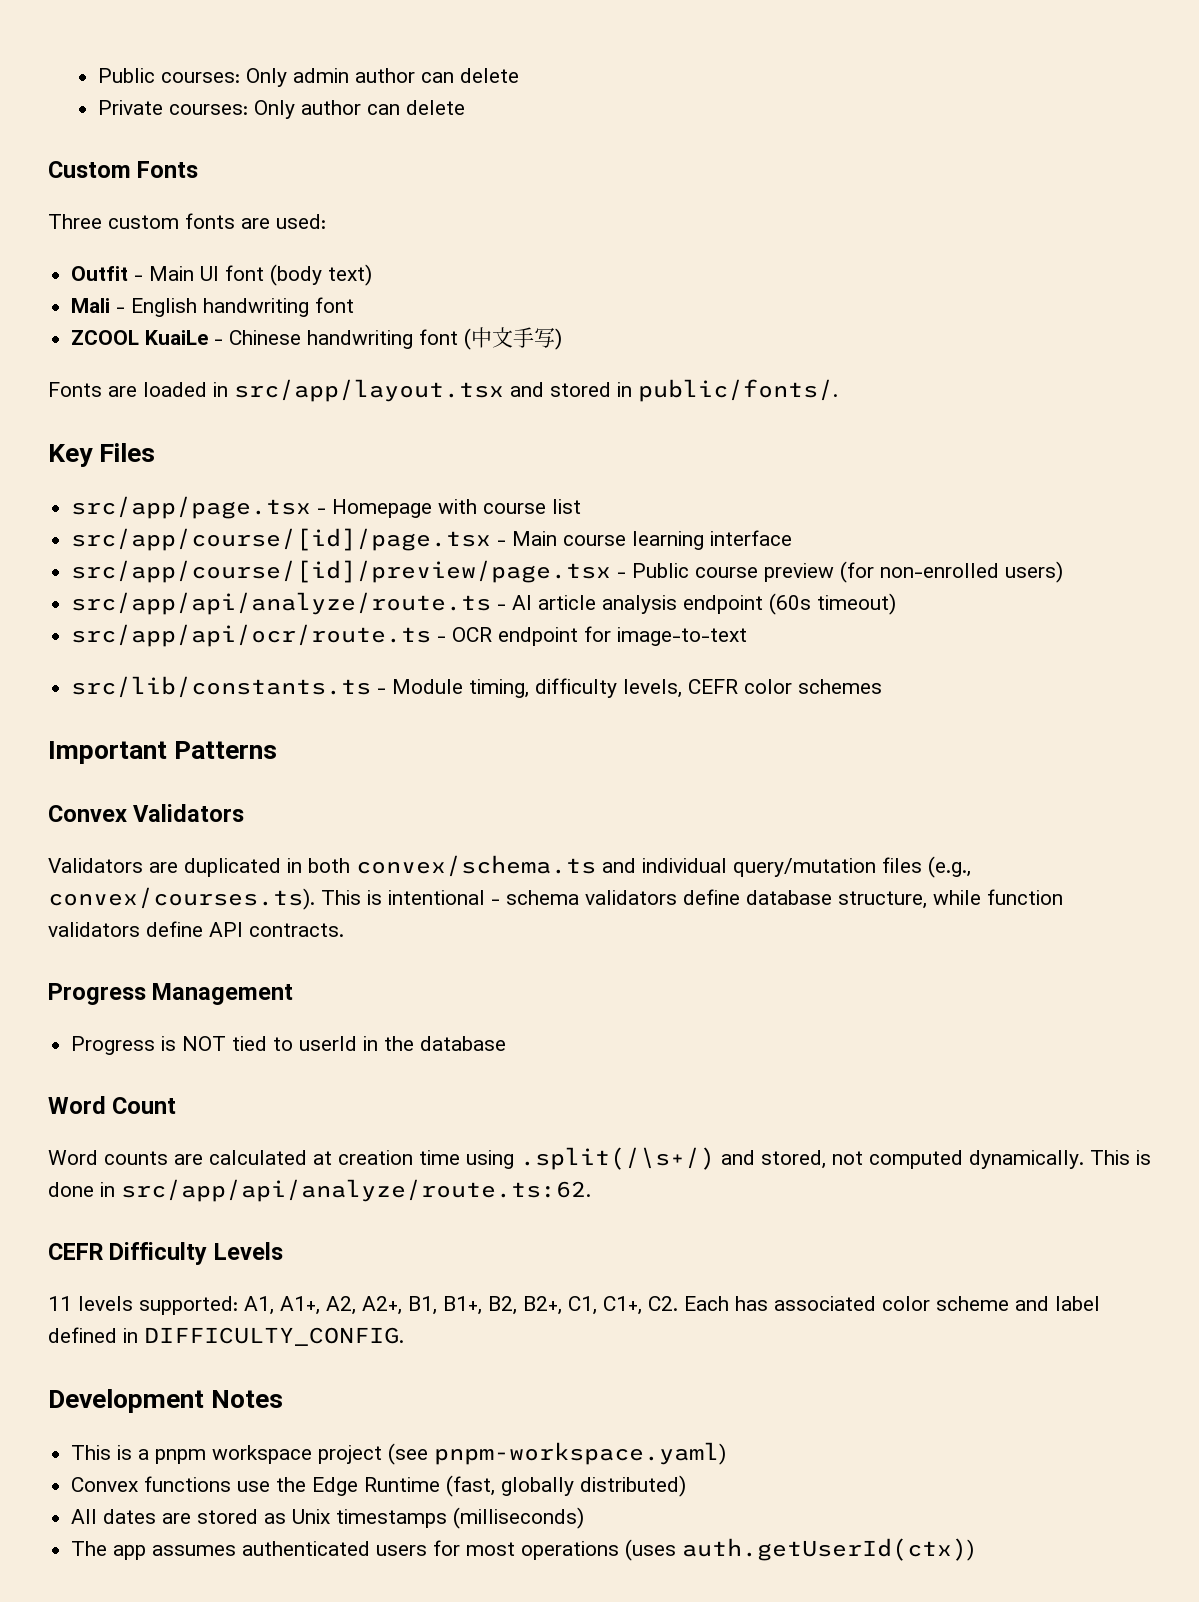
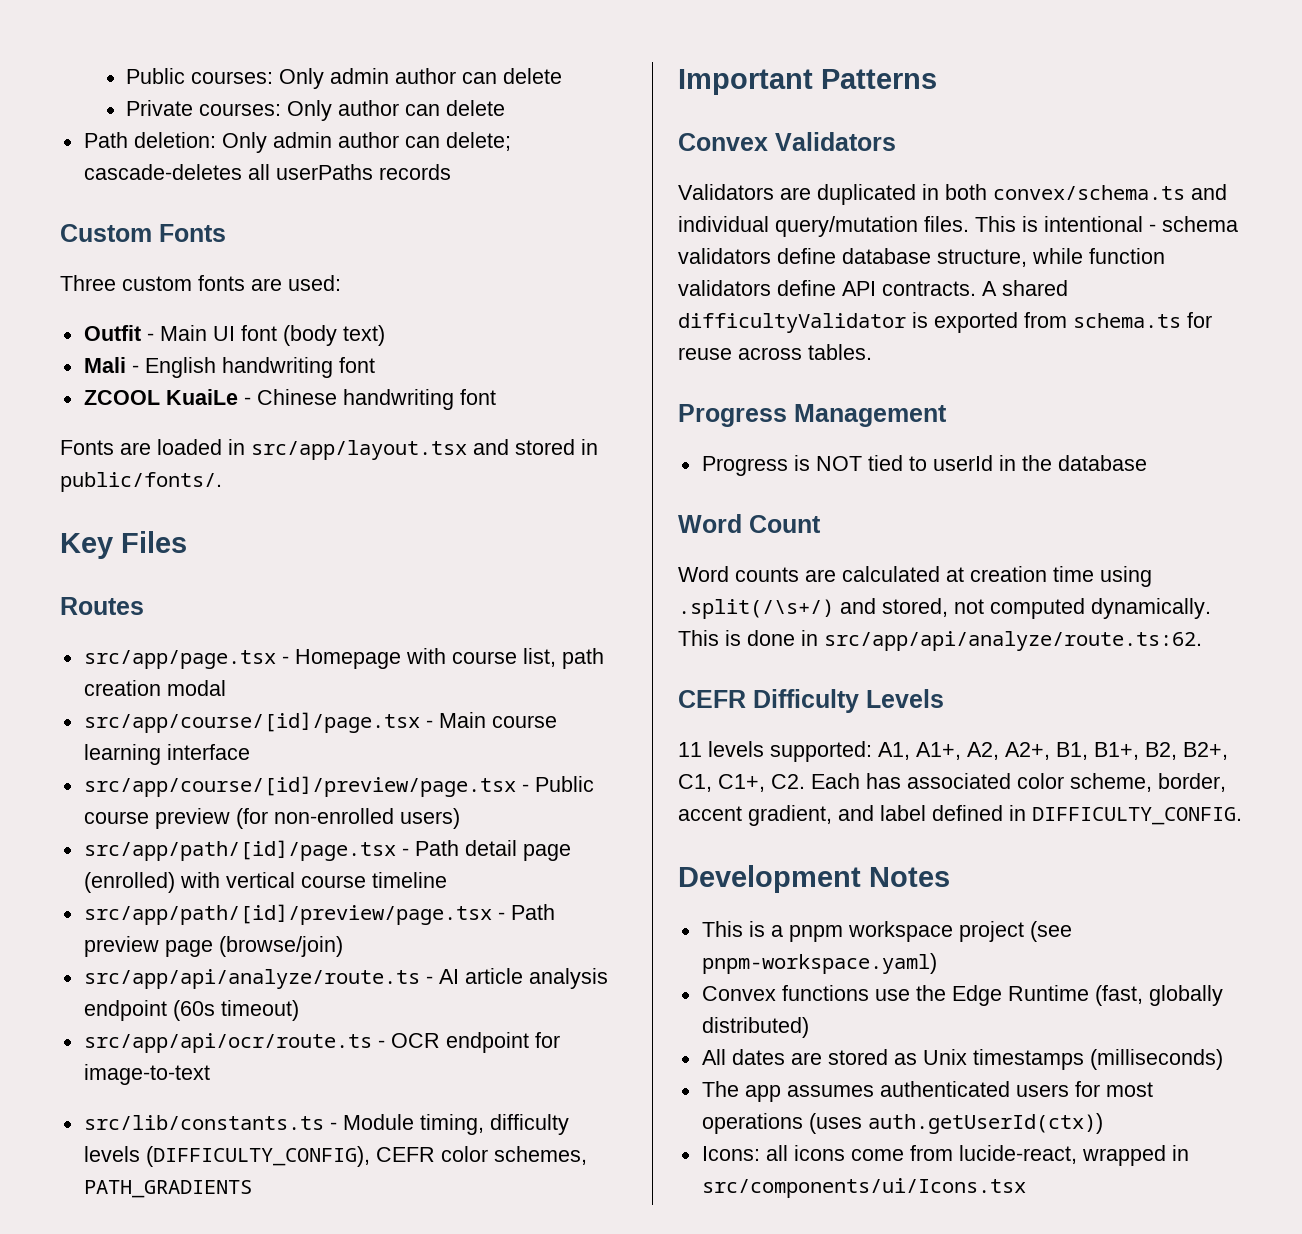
(466, 107) none -> [83,132,511,153] [83,164,451,180] // Path deletion: Only admin author can delete; cascade-deletes all userPaths records
[464,327,563,350] (中文手写) -> (496, 397) none
(156, 452) none -> [60,597,144,615] // Routes
[552,499,582,514] list -> [522,648,604,669] [83,680,226,696] list, path creation modal
(1064, 572) none -> [83,840,571,861] [83,872,447,893] [83,904,555,925] [83,936,343,957] // src/app/path/[id]/page.tsx - Path detail page (enrolled) with vertical course timeline // src/app/path/[id]/preview/page.tsx - Path preview page (browse/join)
[623,679,883,698] levels, CEFR color schemes -> [83,1146,587,1167] [83,1180,252,1198] levels (DIFFICULTY_CONFIG), CEFR color schemes, PATH_GRADIENTS
[882,856,971,878] [48,887,315,910] files (e.g., convex/courses.ts). -> [924,216,969,232] files.
(344, 930) none -> [982,280,1068,296] [678,312,1212,333] [678,344,872,360] A shared difficultyValidator is exported from schema.ts for reuse across tables.
[936,1296,1009,1311] scheme -> [1070,773,1226,792] [678,805,832,826] scheme, border, accent gradient,
(975, 1549) none -> [701,1145,1189,1166] [701,1178,1026,1198] // Icons: all icons come from lucide-react, wrapped in src/components/ui/Icons.tsx

